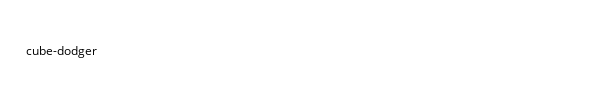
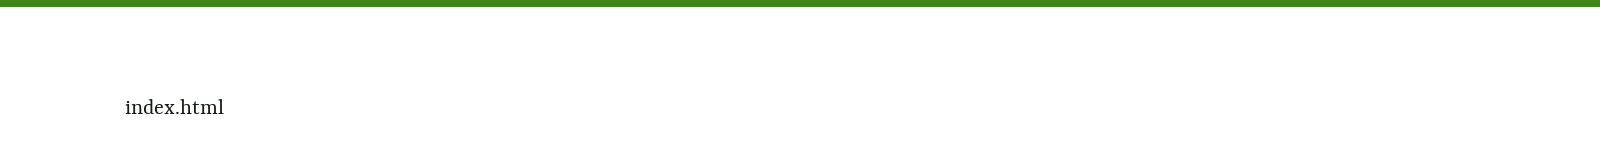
[26,46,97,58] cube-dodger -> [125,99,224,114] index.html

